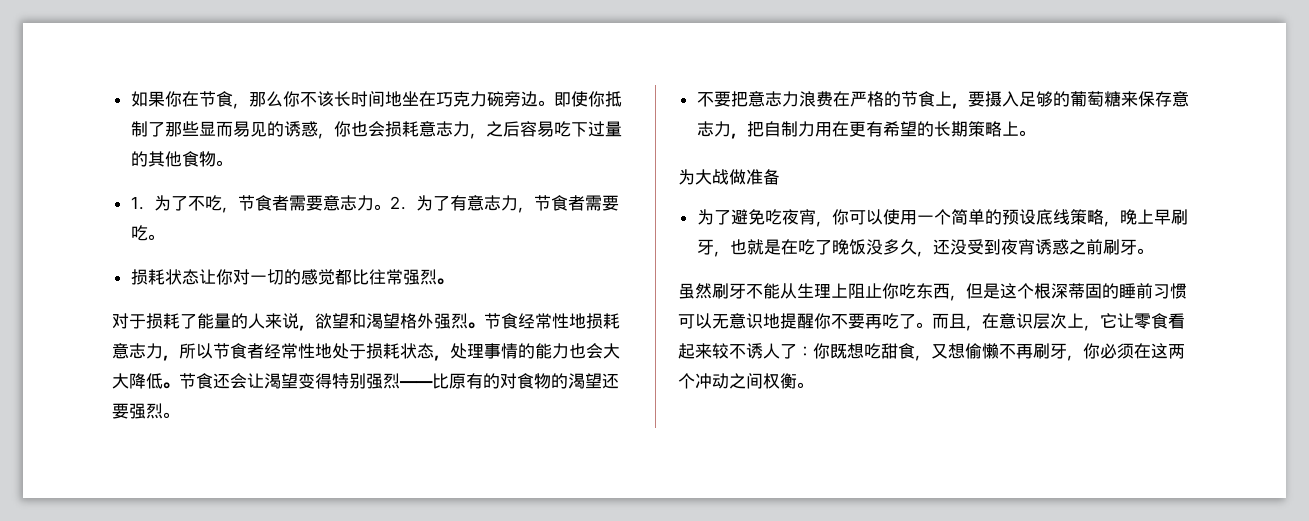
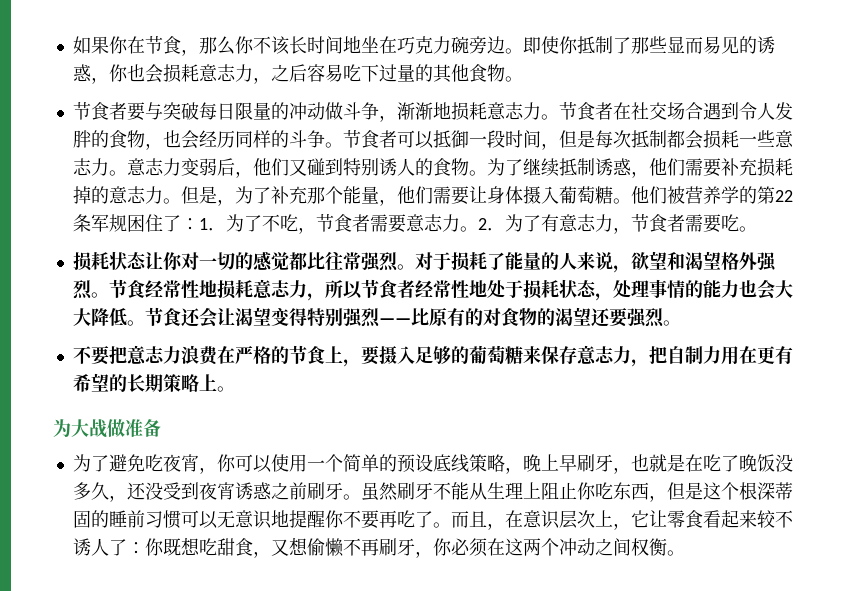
(232, 163) none -> [72,102,793,122] [72,130,794,150] [72,158,793,178] [72,186,793,206] [72,214,199,232] 节食者要与突破每日限量的冲动做斗争，渐渐地损耗意志力。节食者在社交场合遇到令人发胖的食物，也会经历同样的斗争。节食者可以抵御一段时间，但是每次抵制都会损耗一些意志力。意志力变弱后，他们又碰到特别诱人的食物。为了继续抵制诱惑，他们需要补充损耗掉的意志力。但是，为了补充那个能量，他们需要让身体摄入葡萄糖。他们被营养学的第22条军规困住了：
(453, 281) // -> (415, 267) none
(1153, 251) // -> (361, 497) none

